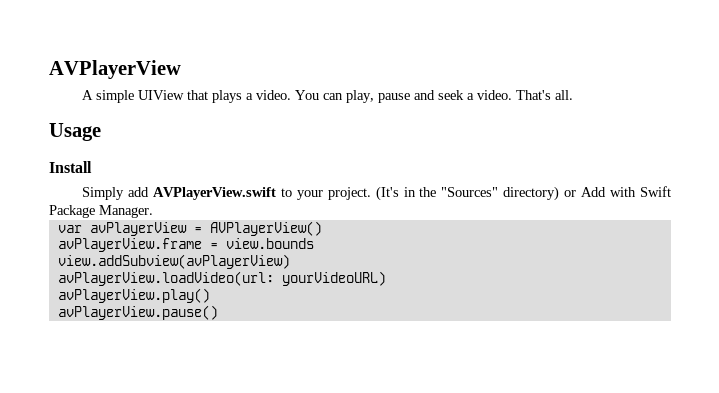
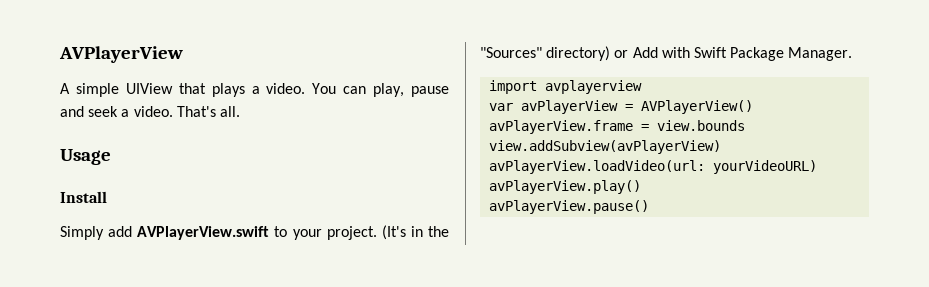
(153, 211) none -> [489,80,643,94] // import avplayerview

